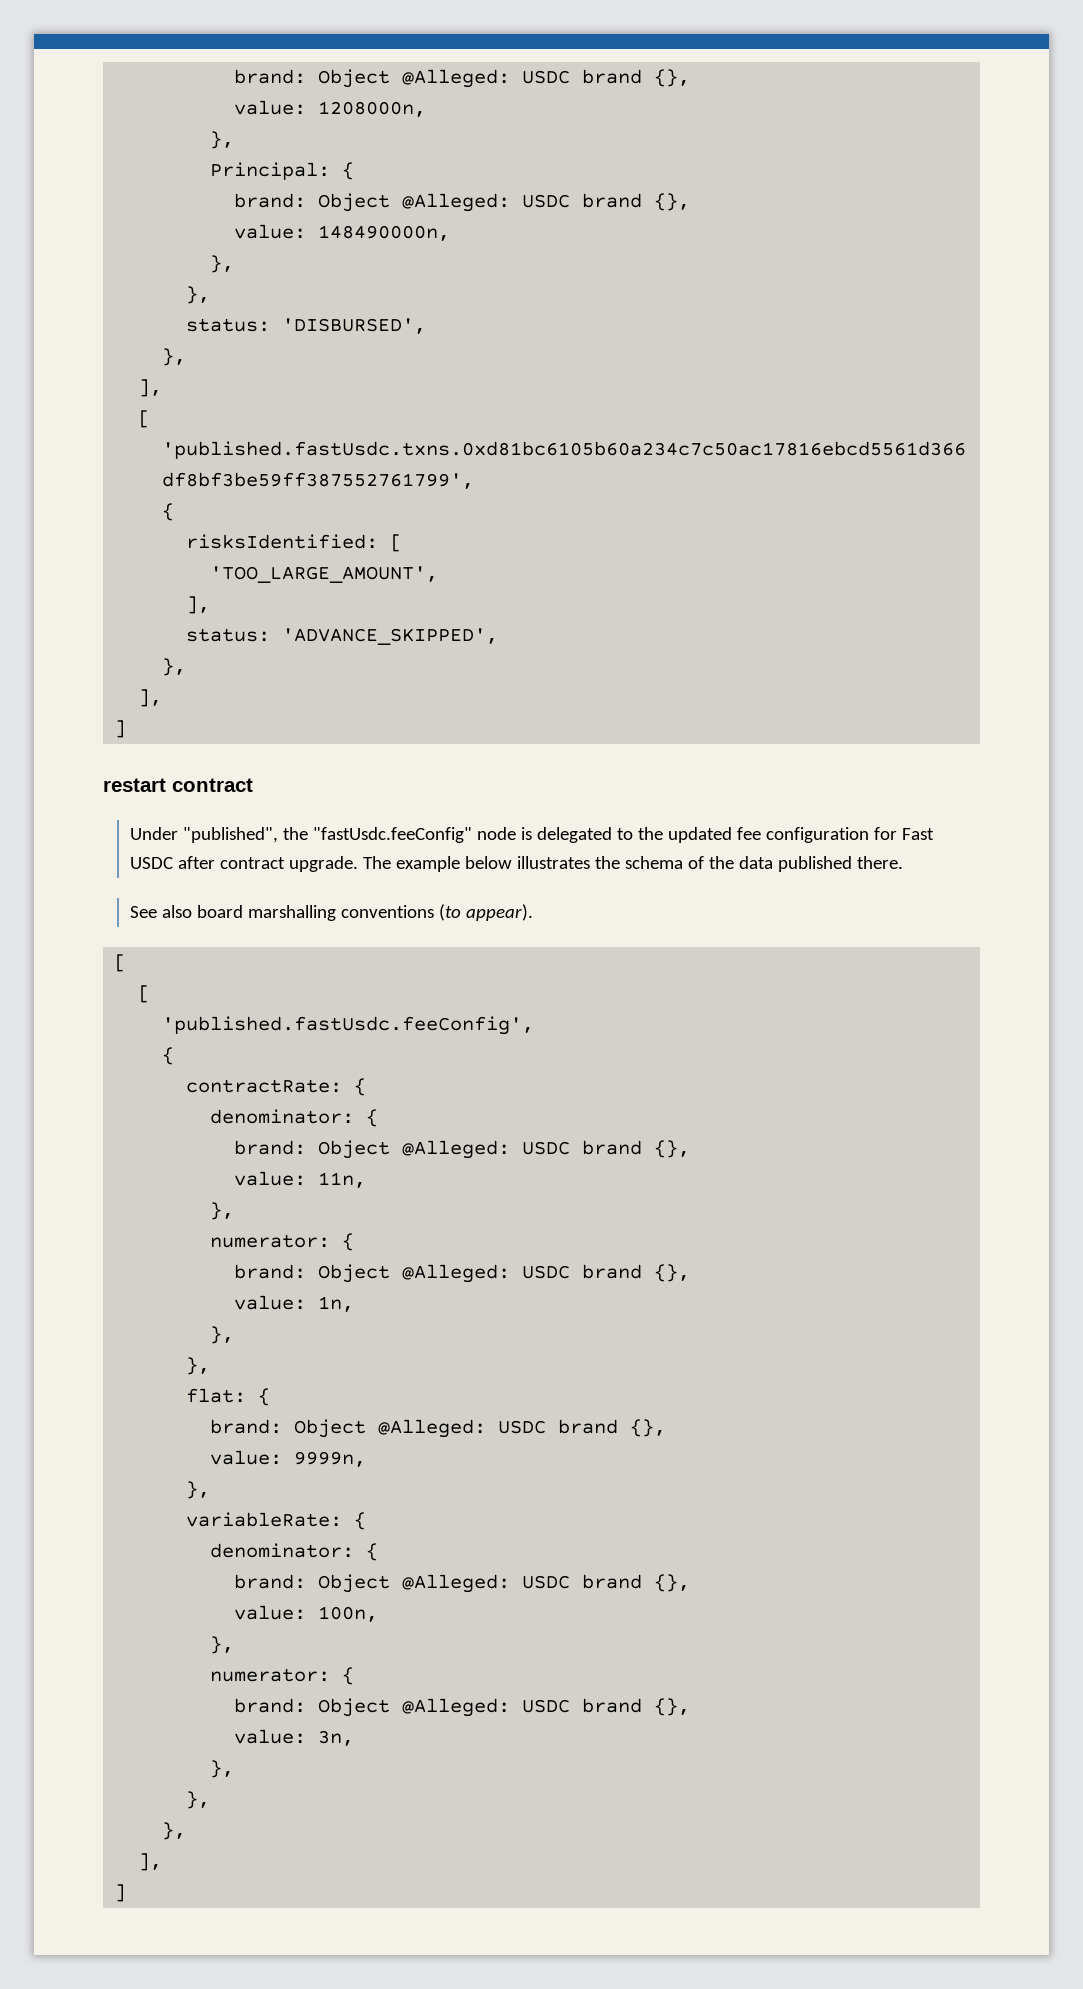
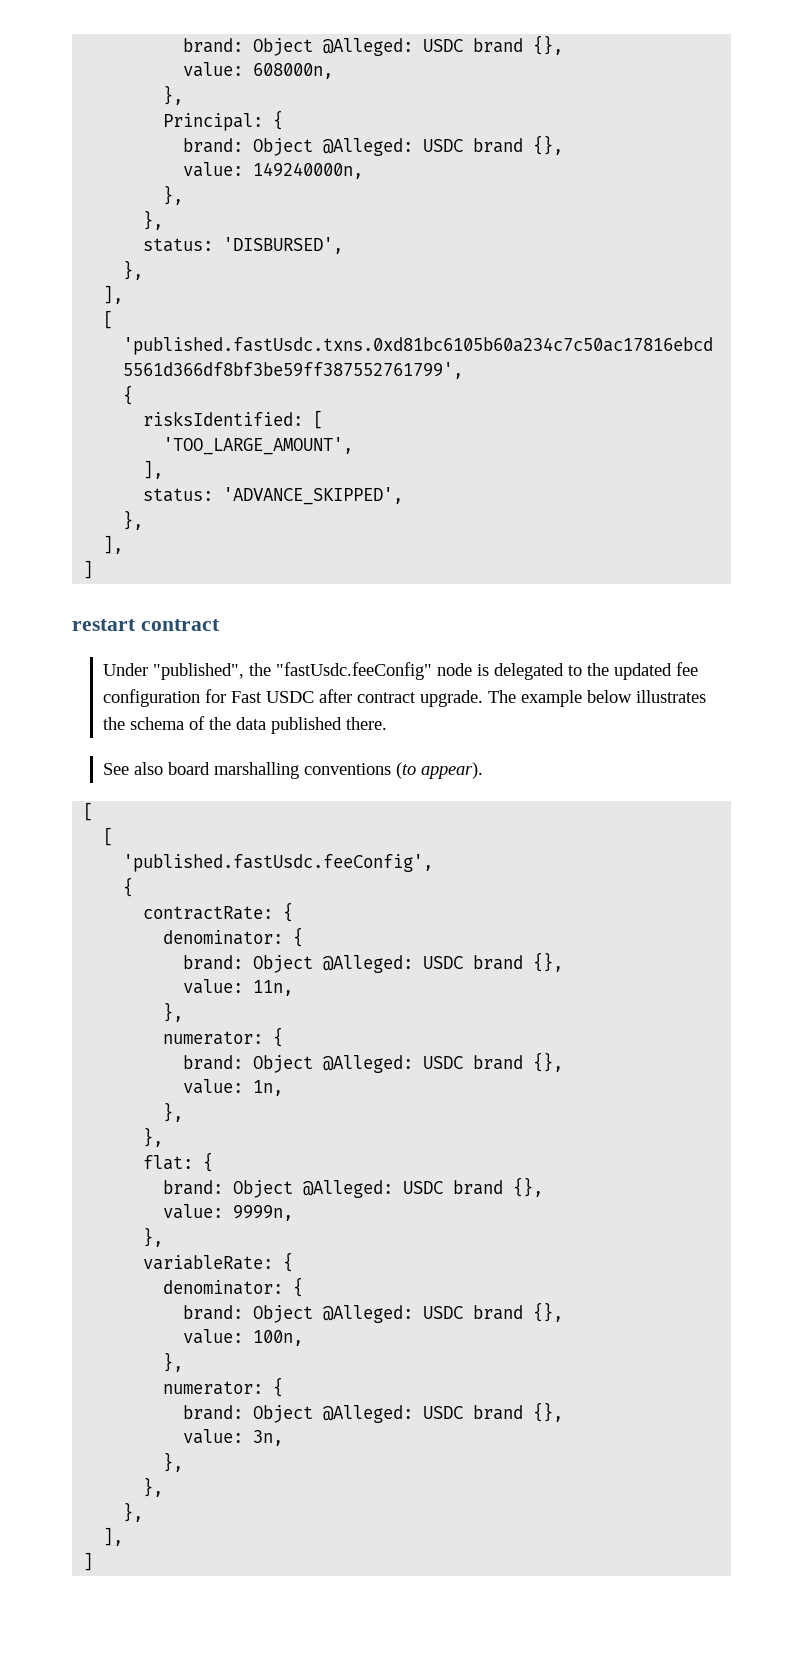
[234,69,691,88] [234,100,427,117] brand: Object @Alleged: USDC brand {}, // value: 1208000n, -> [183,35,564,56] [183,62,334,79] brand: Object @Alleged: USDC brand {}, // value: 608000n,
[318,225,451,241] 148490000n, -> [253,162,364,179] 149240000n,

